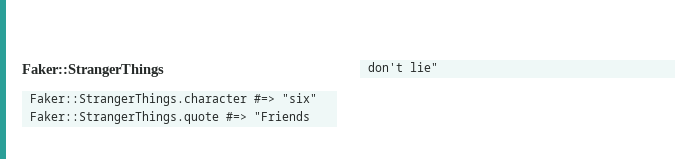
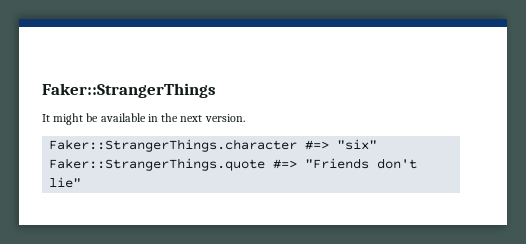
(164, 70) none -> [42,113,245,125] // It might be available in the next version.

